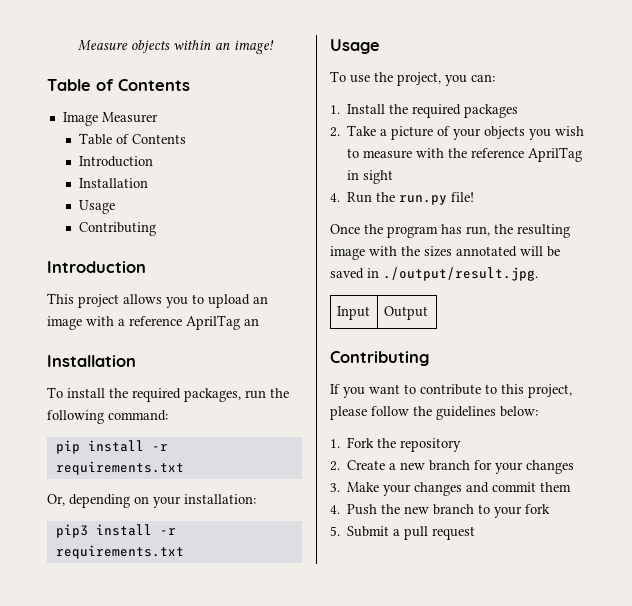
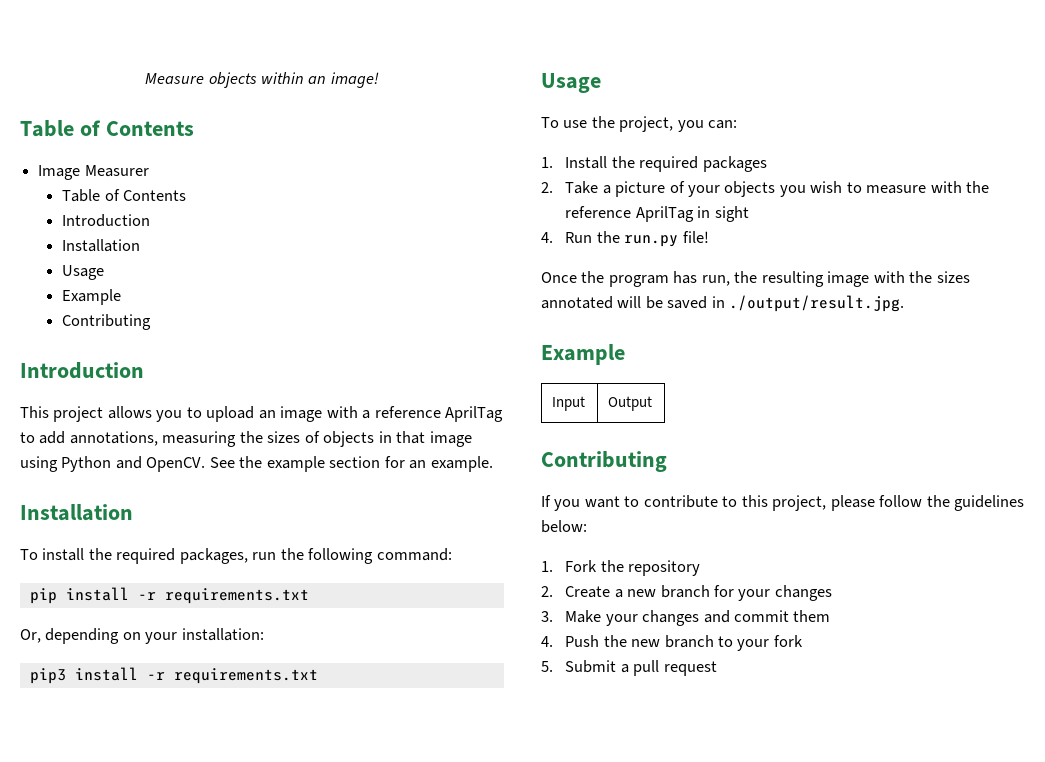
(116, 207) none -> [62,289,122,305] // Example
[244,318,259,326] an -> [20,431,472,447] [20,456,493,472] to add annotations, measuring the sizes of objects in that image using Python and OpenCV. See the example section for an example.
(538, 274) none -> [541,344,625,365] // Example

